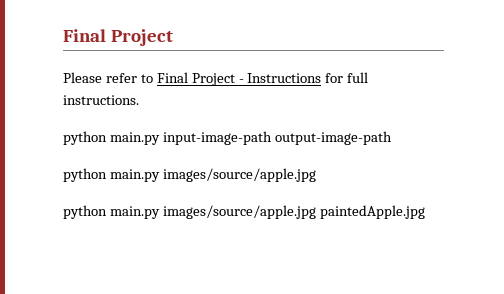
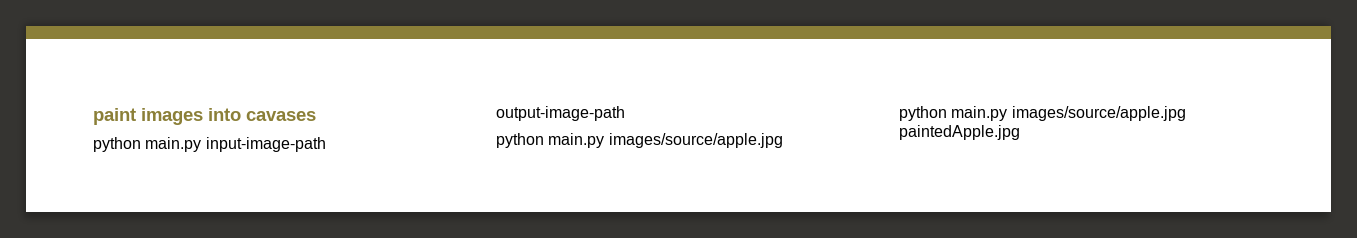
[63,29,173,46] [63,72,369,86] [63,95,139,105] Final Project // Please refer to Final Project - Instructions for full instructions. -> [93,108,316,125] paint images into cavases

